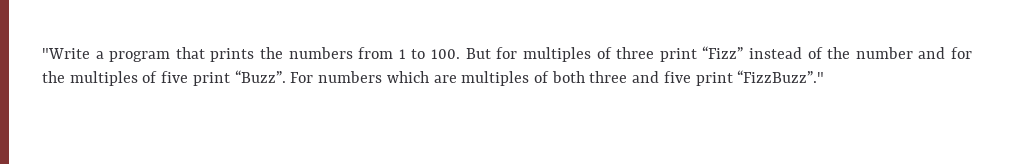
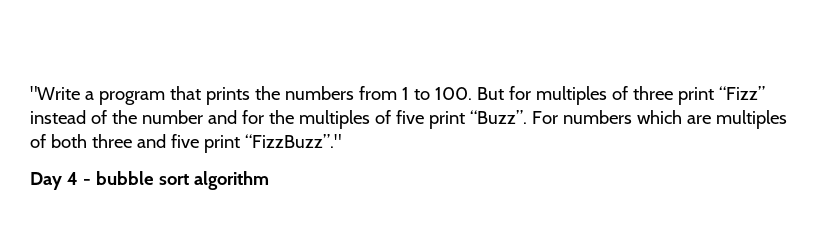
(825, 76) none -> [30,171,269,190] // Day 4 - bubble sort algorithm

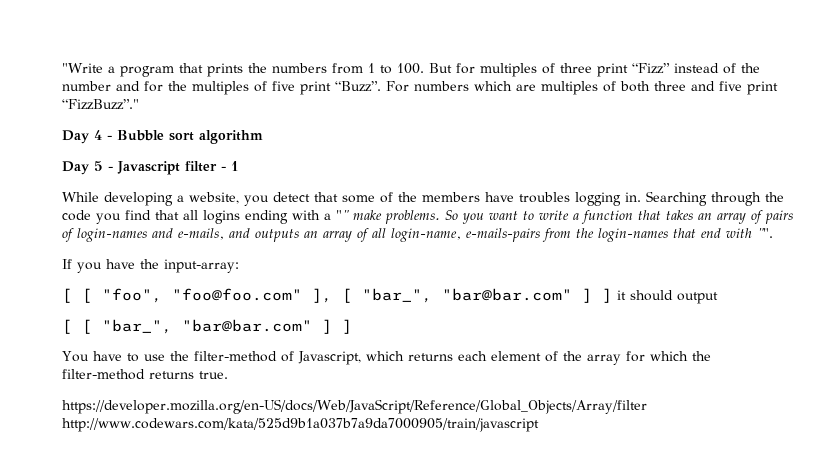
[95,171,154,185] bubble -> [117,130,164,141] Bubble
(269, 180) none -> [62,161,238,175] [62,191,784,206] [62,210,793,224] [62,228,773,242] [62,259,239,273] [62,288,718,304] [62,319,352,334] [62,351,711,365] [62,369,228,380] [62,399,647,414] [62,418,539,432] // Day 5 - Javascript filter - 1 // While developing a website, you detect that some of the members have troubles logging in. Searching through the code you find that all logins ending with a "" make problems. So you want to write a function that takes an array of pairs of login-names and e-mails, and outputs an array of all login-name, e-mails-pairs from the login-names that end with "". // If you have the input-array: // [ [ "foo", "foo@foo.com" ], [ "bar_", "bar@bar.com" ] ] it should output // [ [ "bar_", "bar@bar.com" ] ] // You have to use the filter-method of Javascript, which returns each element of the array for which the filter-method returns true. // https://developer.mozilla.org/en-US/docs/Web/JavaScript/Reference/Global_Objects/Array/filter http://www.codewars.com/kata/525d9b1a037b7a9da7000905/train/javascript

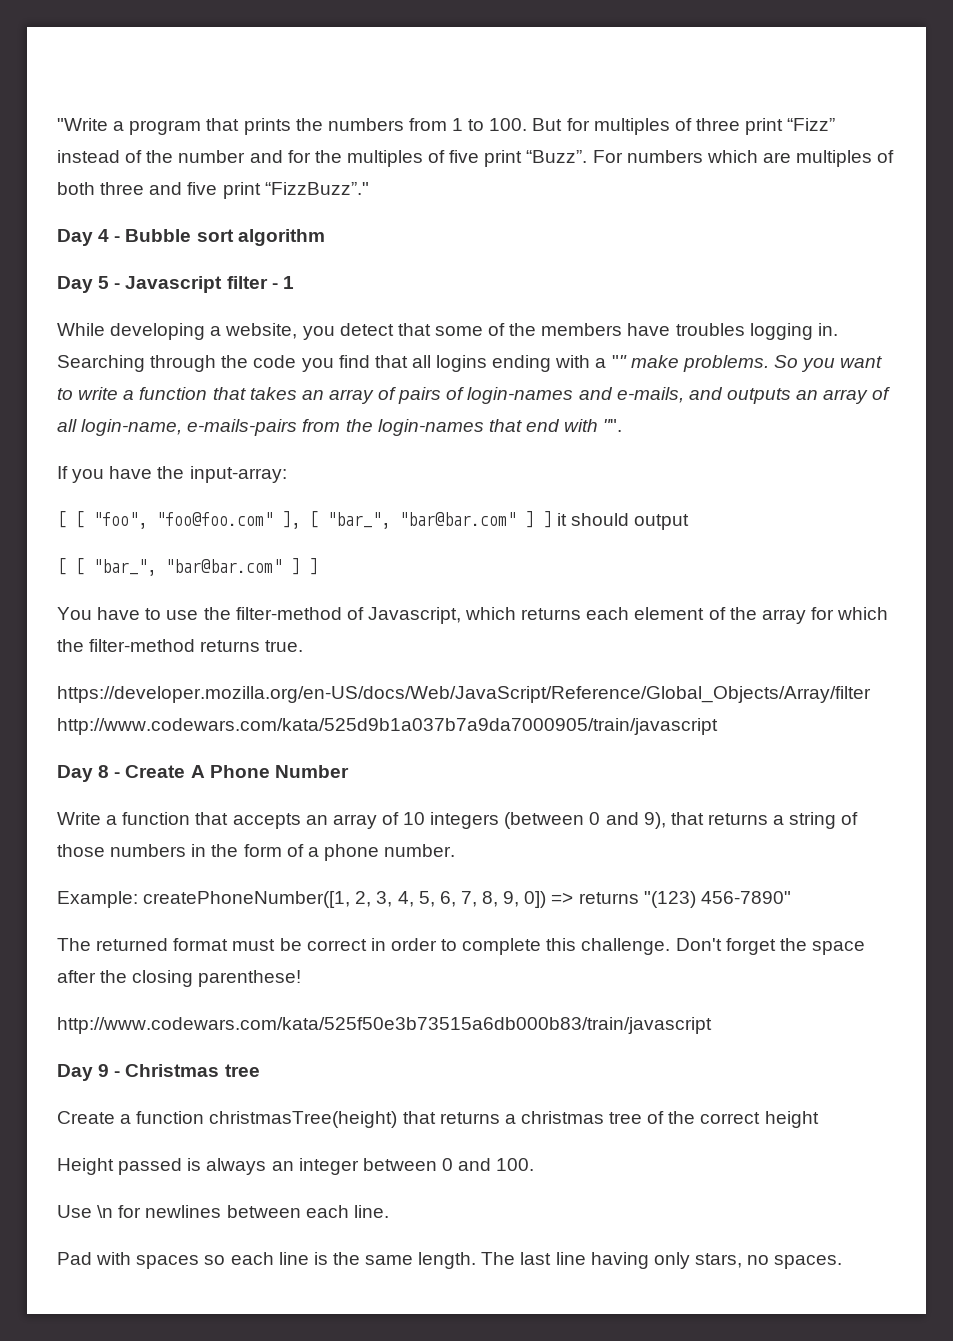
(539, 425) none -> [57,765,349,782] [57,812,859,829] [57,844,456,861] [57,891,791,908] [57,938,865,955] [57,970,302,987] [57,1017,712,1034] [57,1064,260,1081] [57,1111,819,1128] [57,1158,535,1175] [57,1205,389,1218] [57,1252,843,1269] // Day 8 - Create A Phone Number // Write a function that accepts an array of 10 integers (between 0 and 9), that returns a string of those numbers in the form of a phone number. // Example: createPhoneNumber([1, 2, 3, 4, 5, 6, 7, 8, 9, 0]) => returns "(123) 456-7890" // The returned format must be correct in order to complete this challenge. Don't forget the space after the closing parenthese! // http://www.codewars.com/kata/525f50e3b73515a6db000b83/train/javascript // Day 9 - Christmas tree // Create a function christmasTree(height) that returns a christmas tree of the correct height // Height passed is always an integer between 0 and 100. // Use \n for newlines between each line. // Pad with spaces so each line is the same length. The last line having only stars, no spaces.

